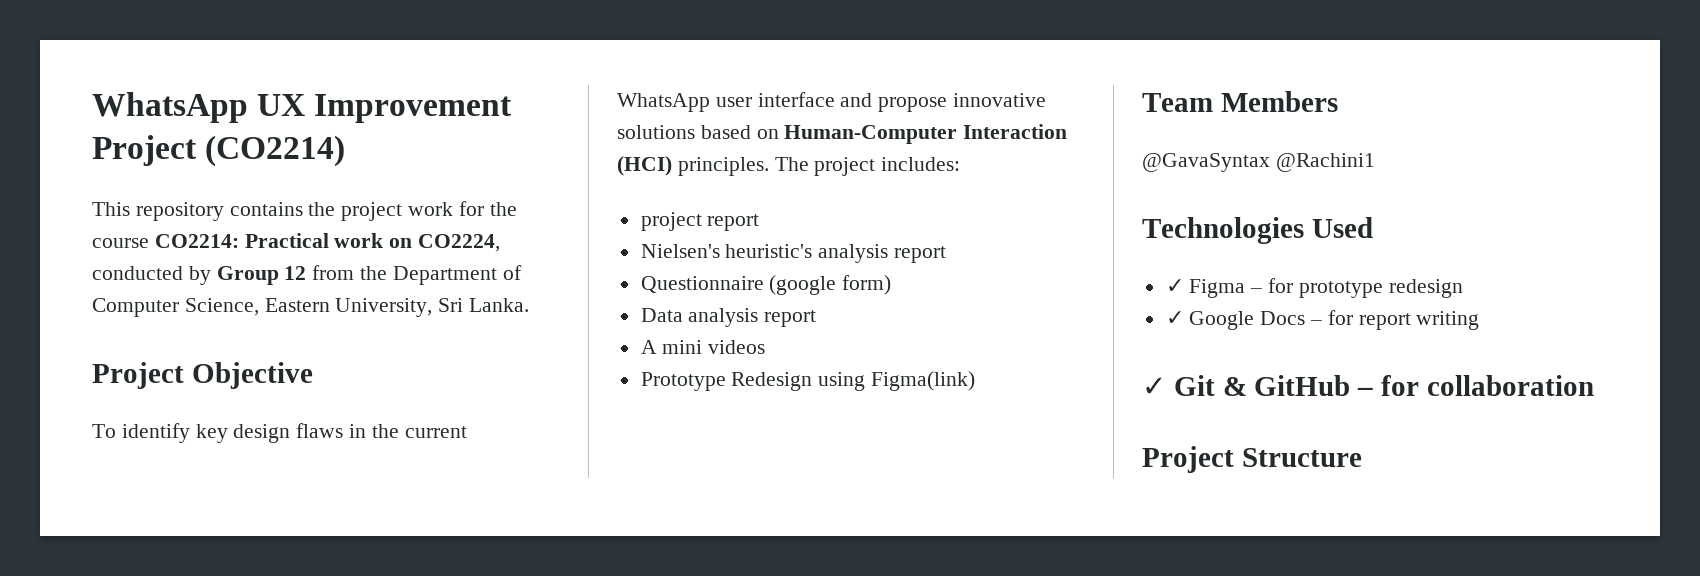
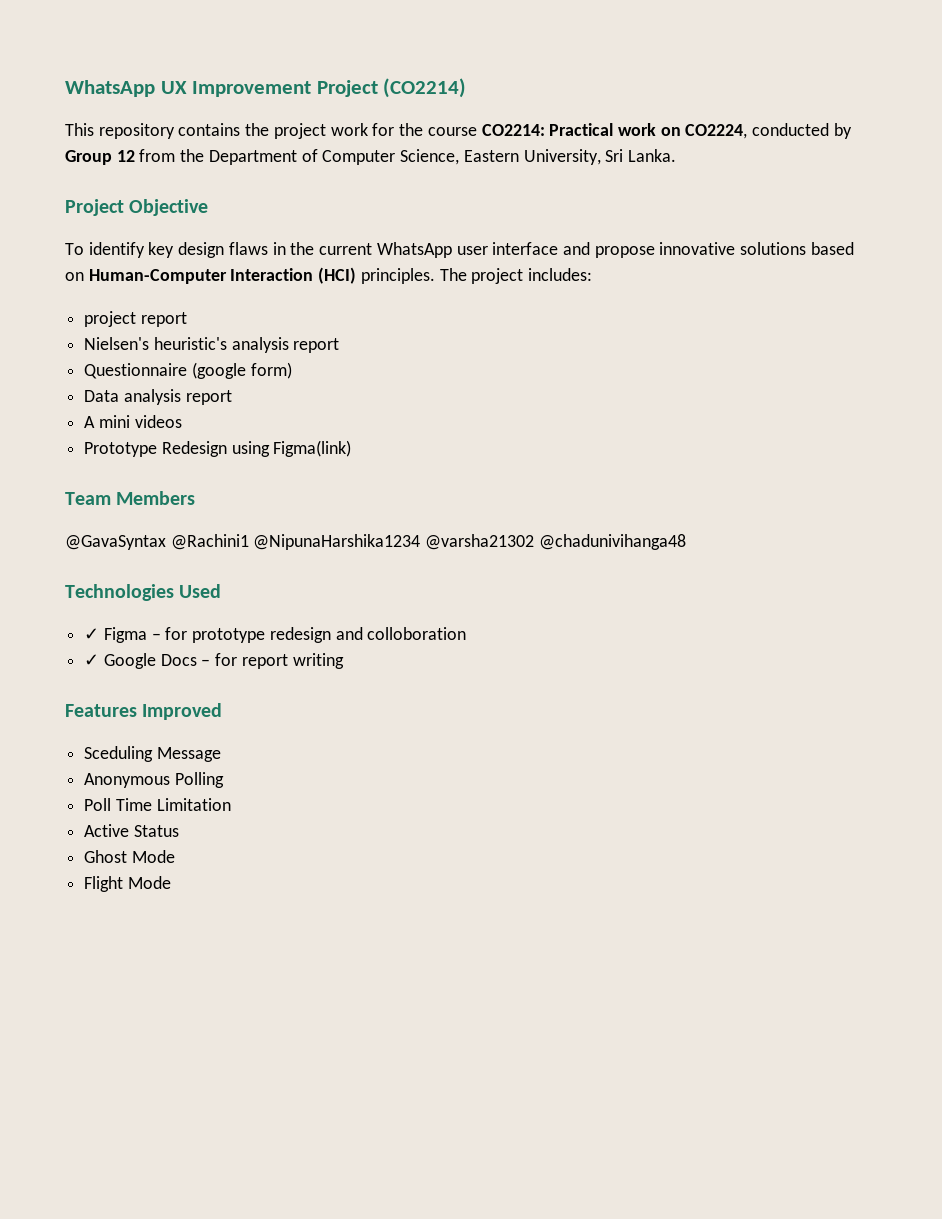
(1375, 162) none -> [253,534,686,550] @NipunaHarshika1234 @varsha21302 @chadunivihanga48
(1463, 288) none -> [335,627,467,640] and colloboration
[1142,375,1594,396] [1142,446,1362,473] ✓ Git & GitHub – for collaboration // Project Structure -> [65,703,223,720] [84,746,221,762] [84,772,224,788] [84,798,231,811] [84,824,179,837] [84,850,175,863] [84,876,171,892] Features Improved // Sceduling Message // Anonymous Polling // Poll Time Limitation // Active Status // Ghost Mode // Flight Mode

